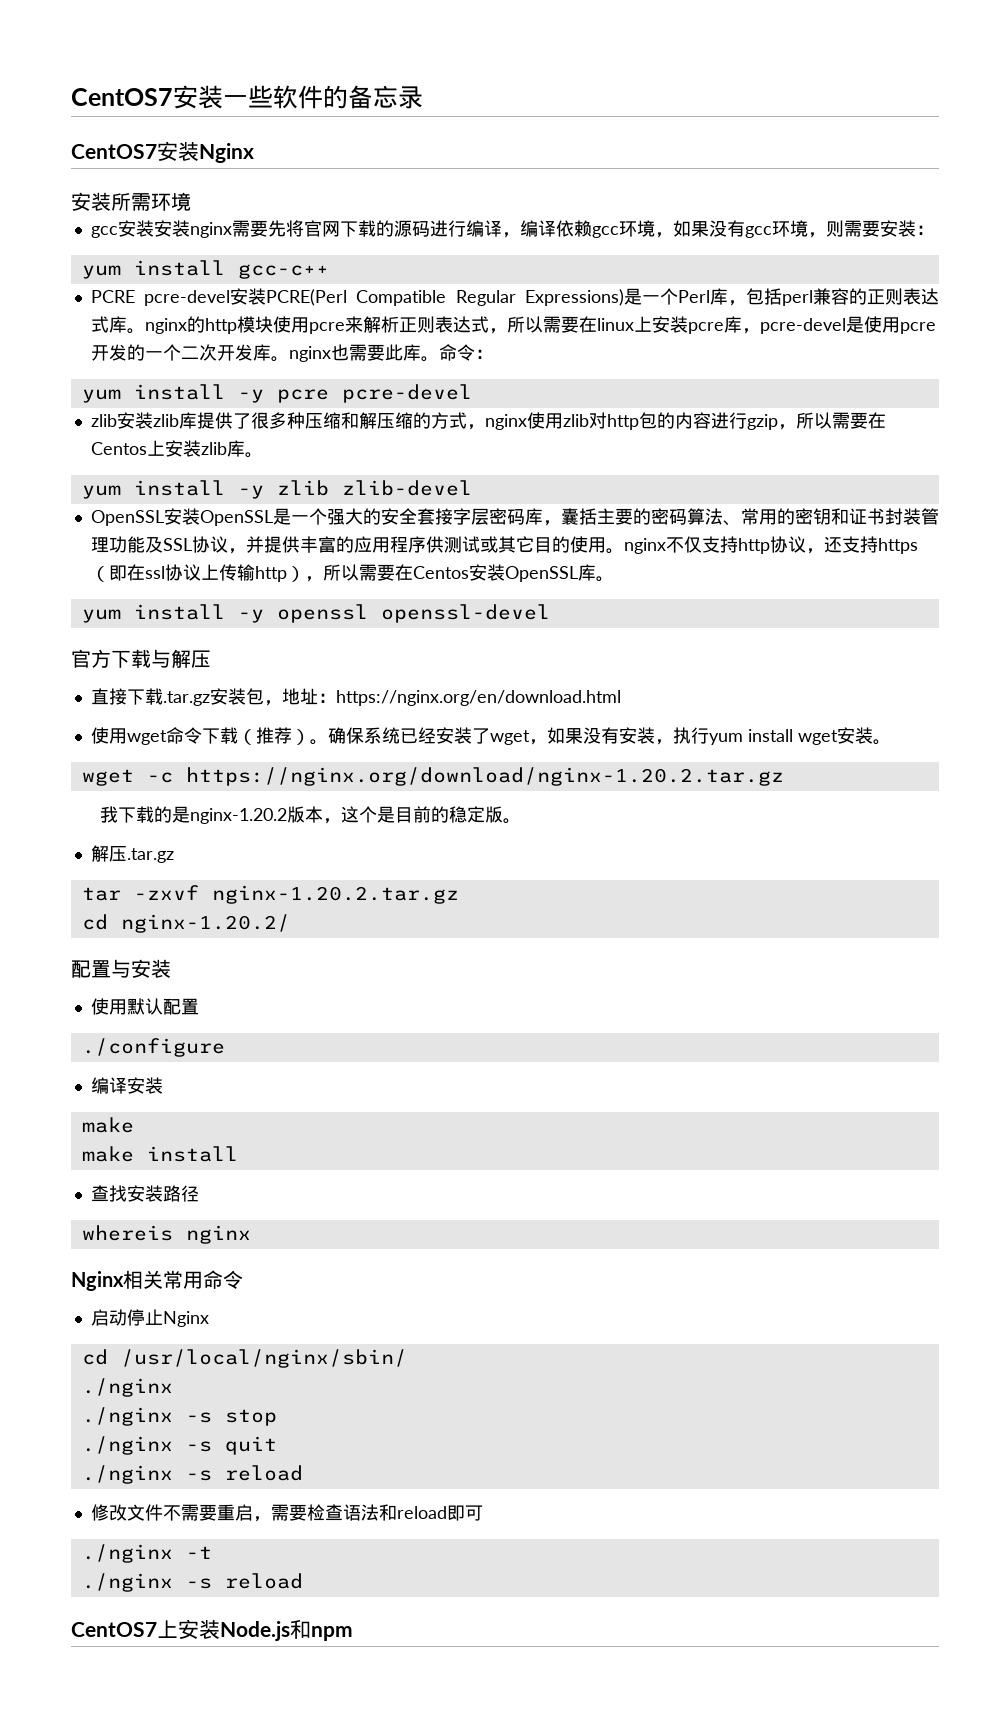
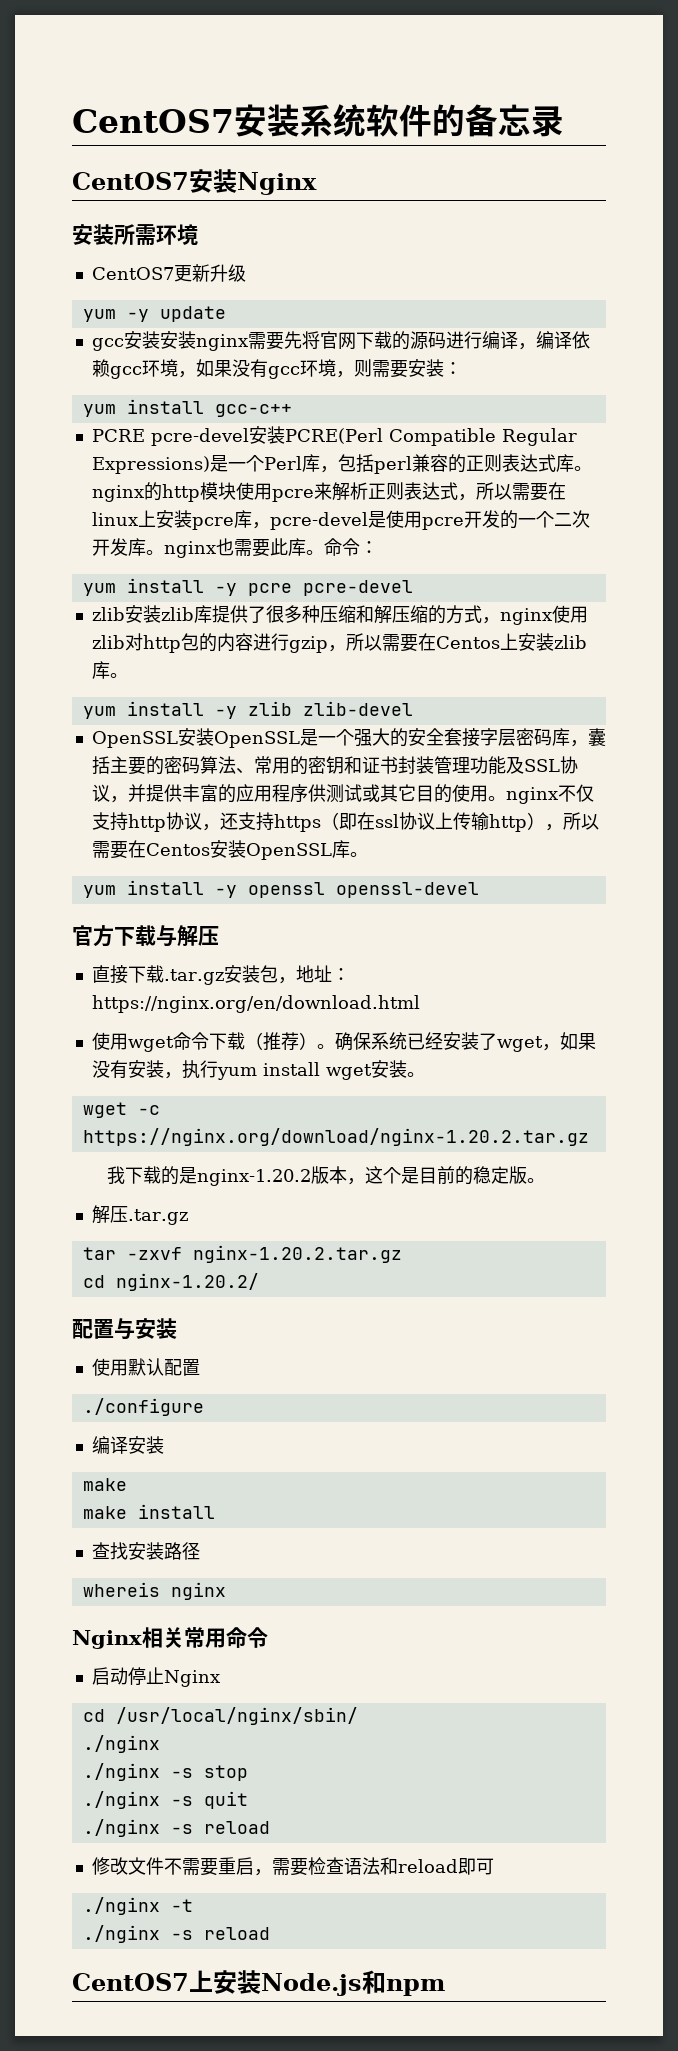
[71,85,273,109] CentOS7安装一些 -> [72,104,366,137] CentOS7安装系统
(191, 201) none -> [91,264,246,282] [82,306,226,322] // CentOS7更新升级 // yum -y update

